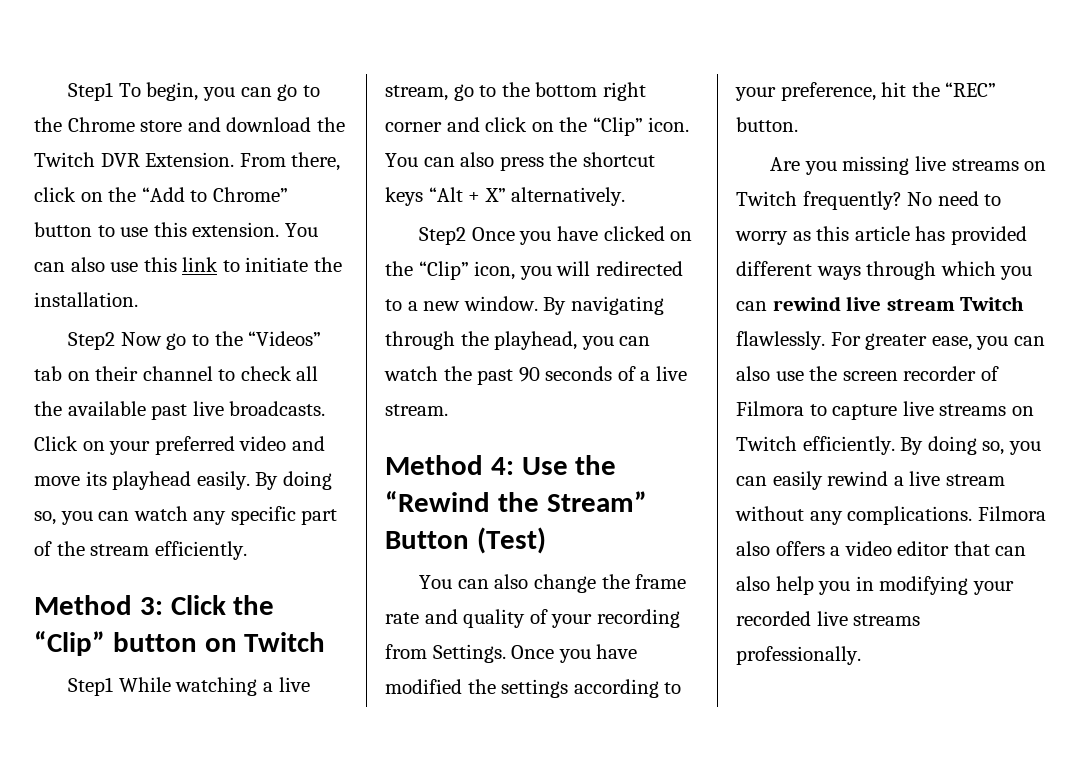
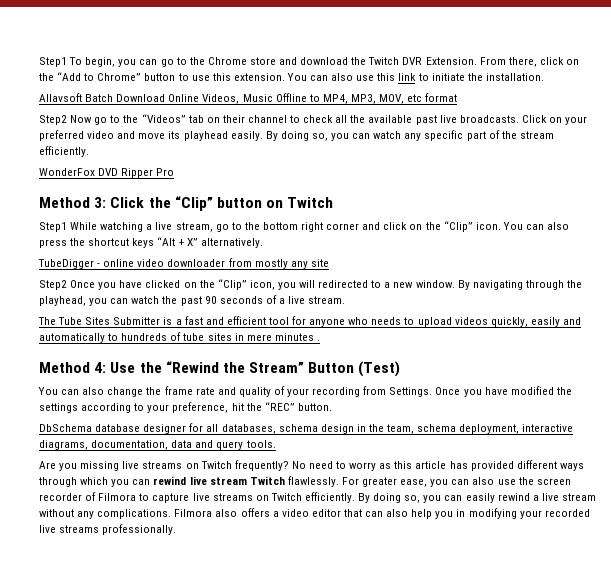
(138, 299) none -> [39,93,458,104] // Allavsoft Batch Download Online Videos, Music Offline to MP4, MP3, MOV, etc format
(247, 550) none -> [39,168,175,178] // WonderFox DVD Ripper Pro
(626, 196) none -> [38,258,329,269] // TubeDigger - online video downloader from mostly any site
(448, 410) none -> [38,316,581,327] [39,332,320,343] // The Tube Sites Submitter is a fast and efficient tool for anyone who needs to upload videos quickly, easily and automatically to hundreds of tube sites in mere minutes .
(798, 124) none -> [39,423,574,434] [39,440,276,450] // DbSchema database designer for all databases, schema design in the team, schema deployment, interactive diagrams, documentation, data and query tools.

